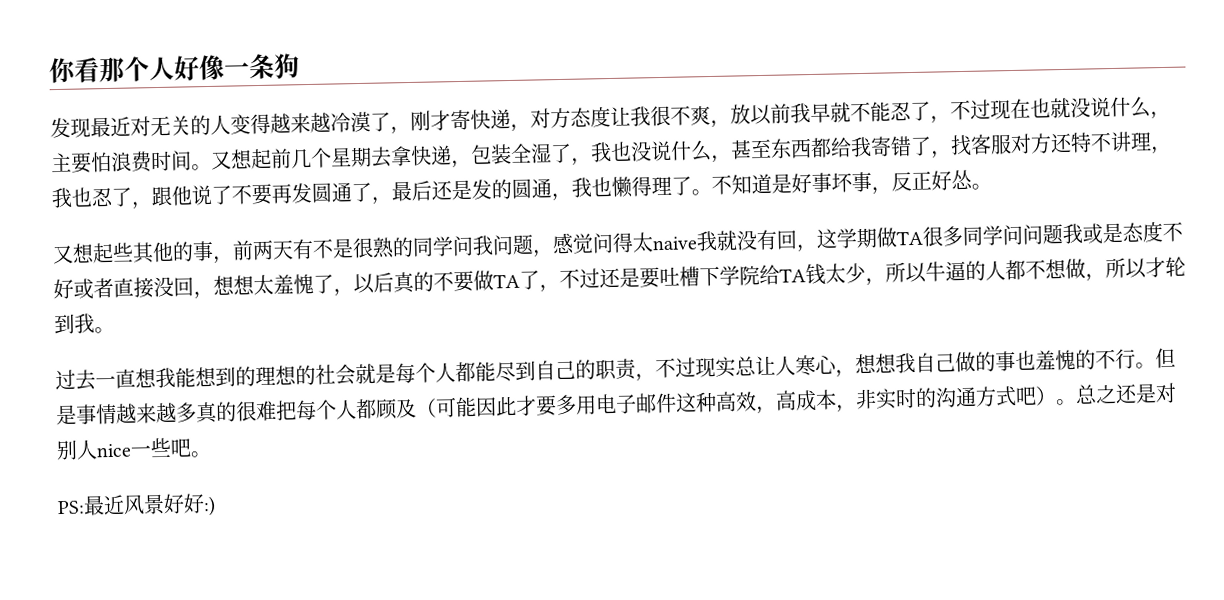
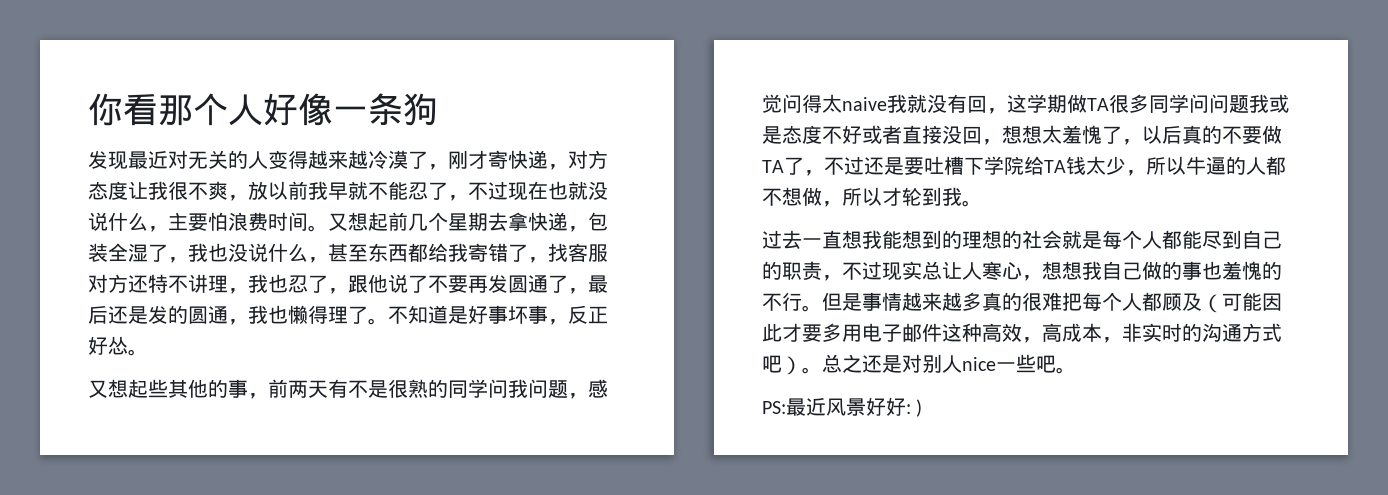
[203,495,216,517] :) -> [906,399,923,417] : )

